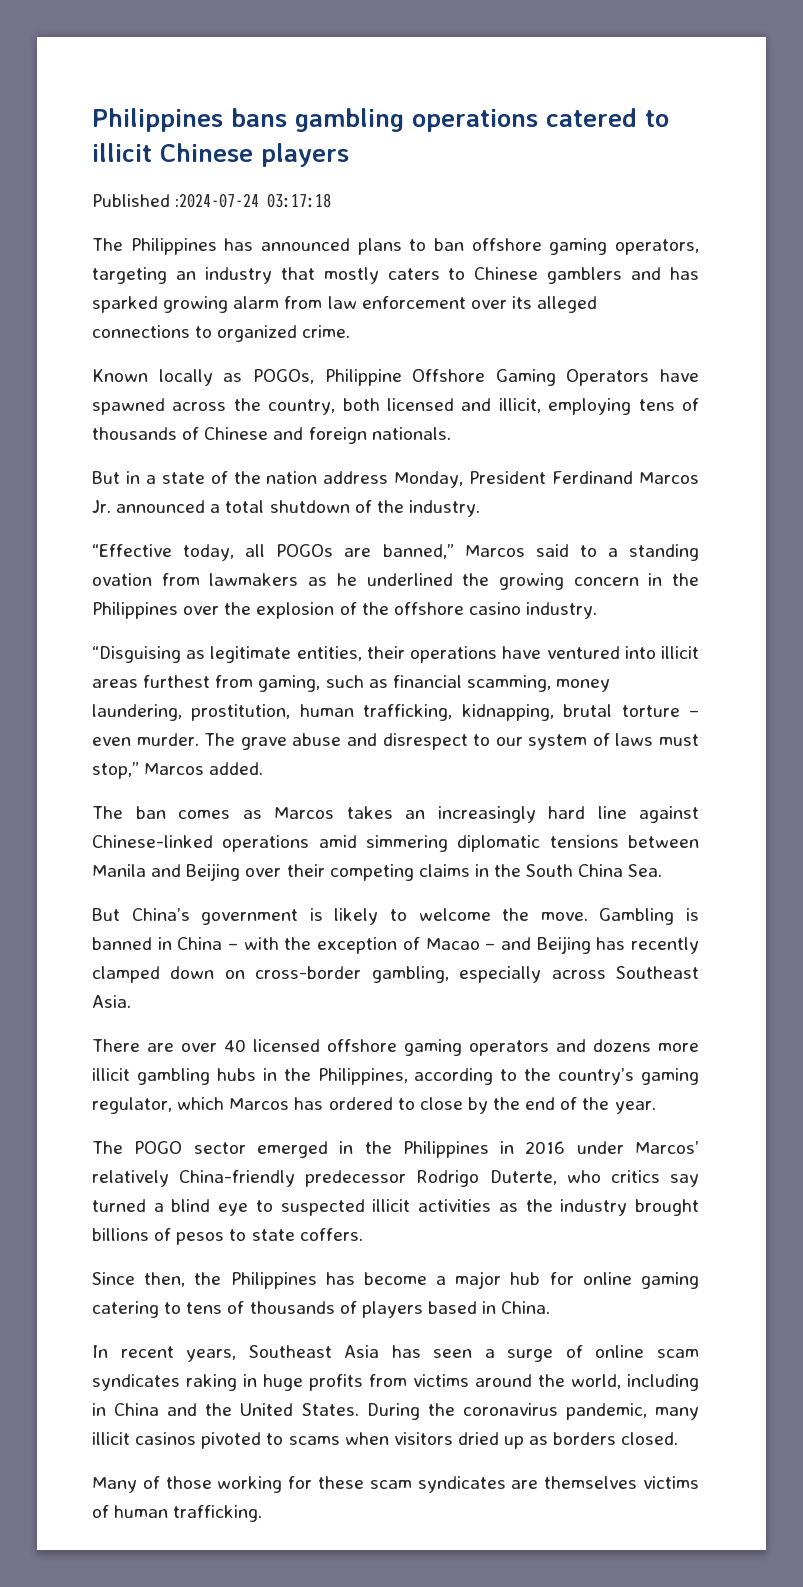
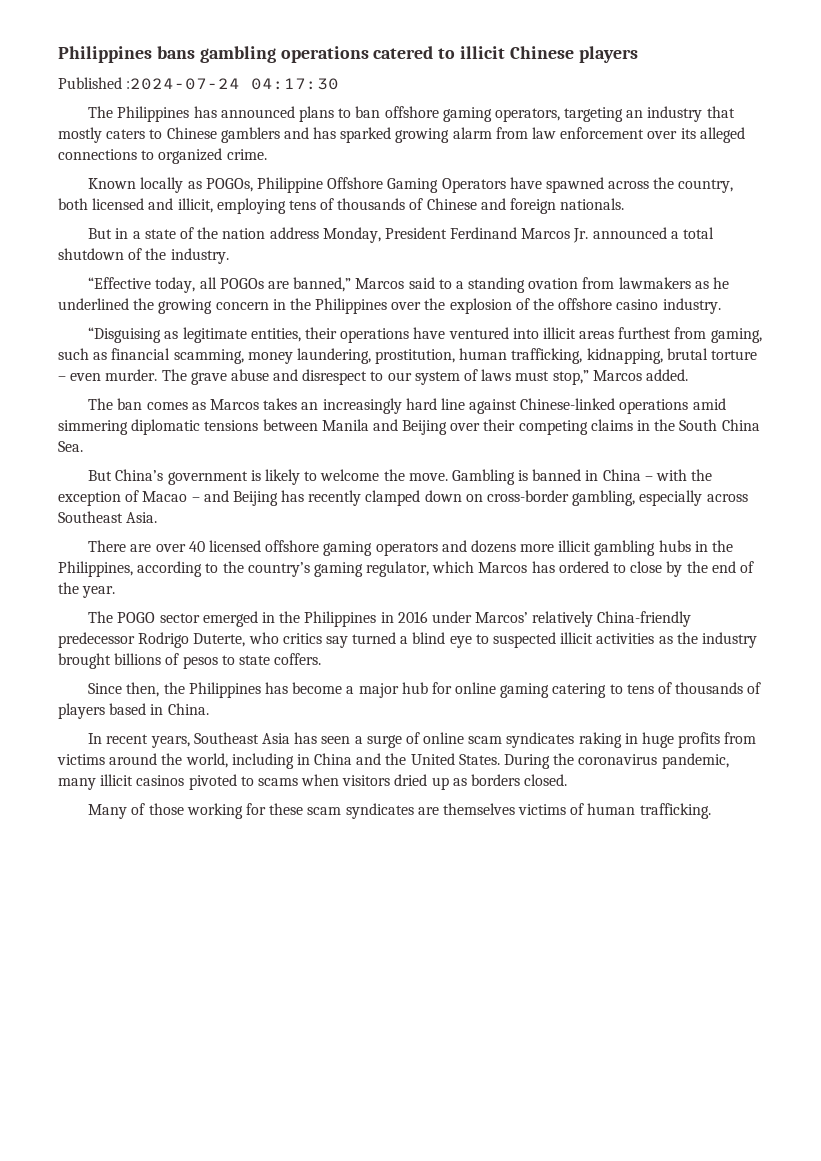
[267,193,332,208] 03:17:18 -> [251,78,340,90] 04:17:30

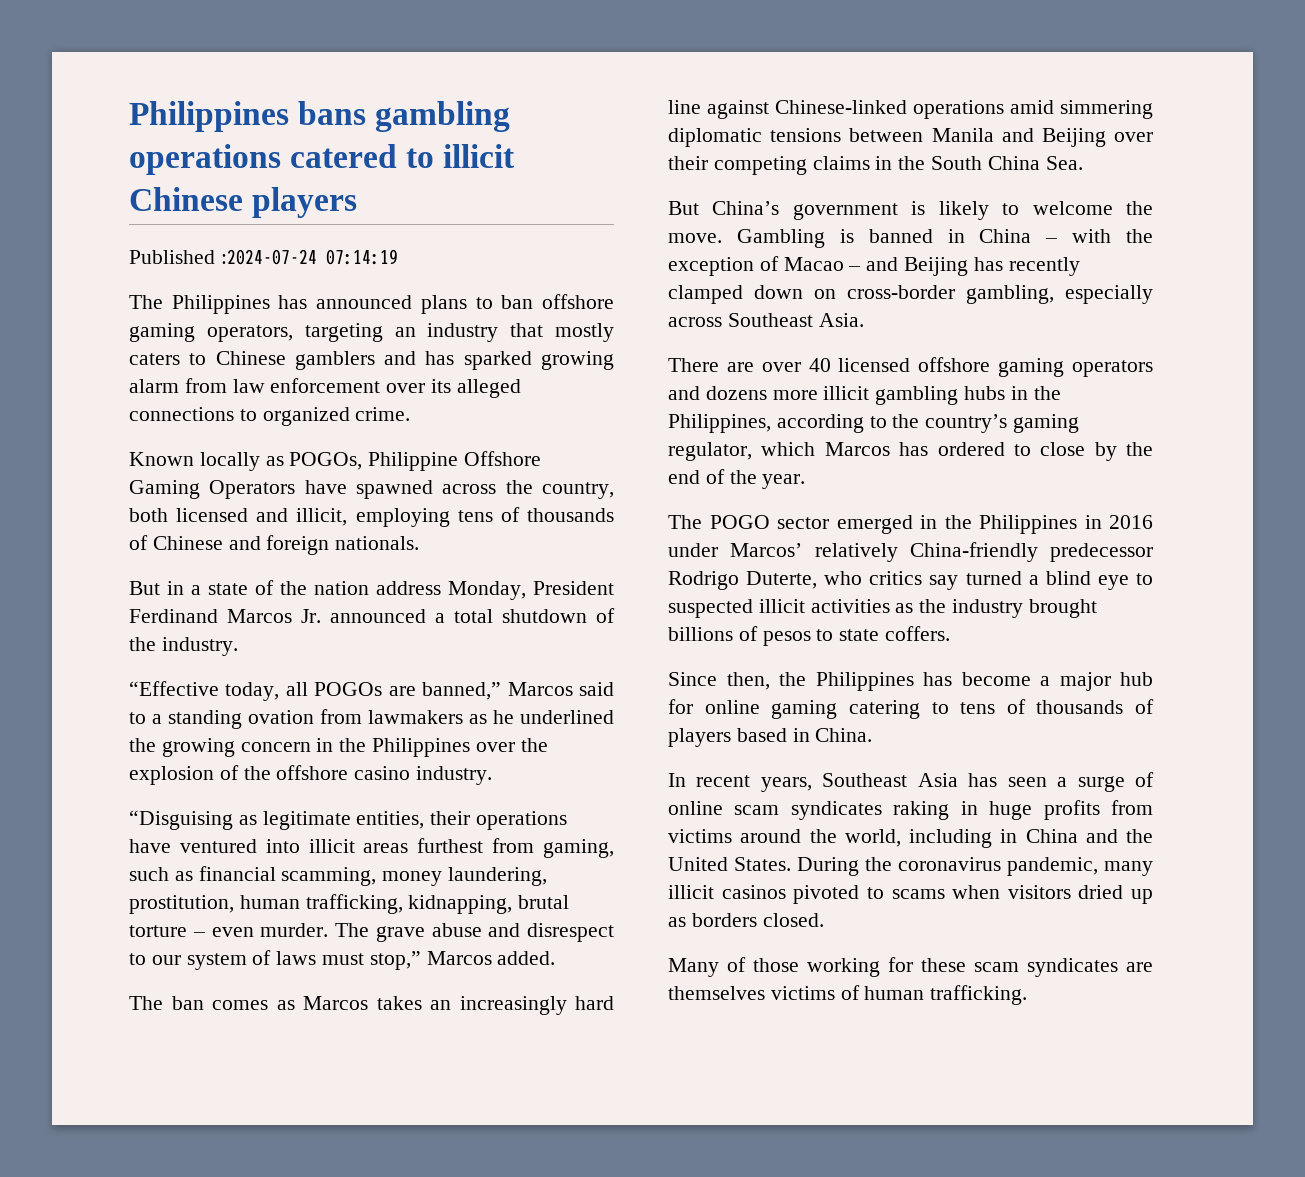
[251,78,340,90] 04:17:30 -> [325,249,398,265] 07:14:19

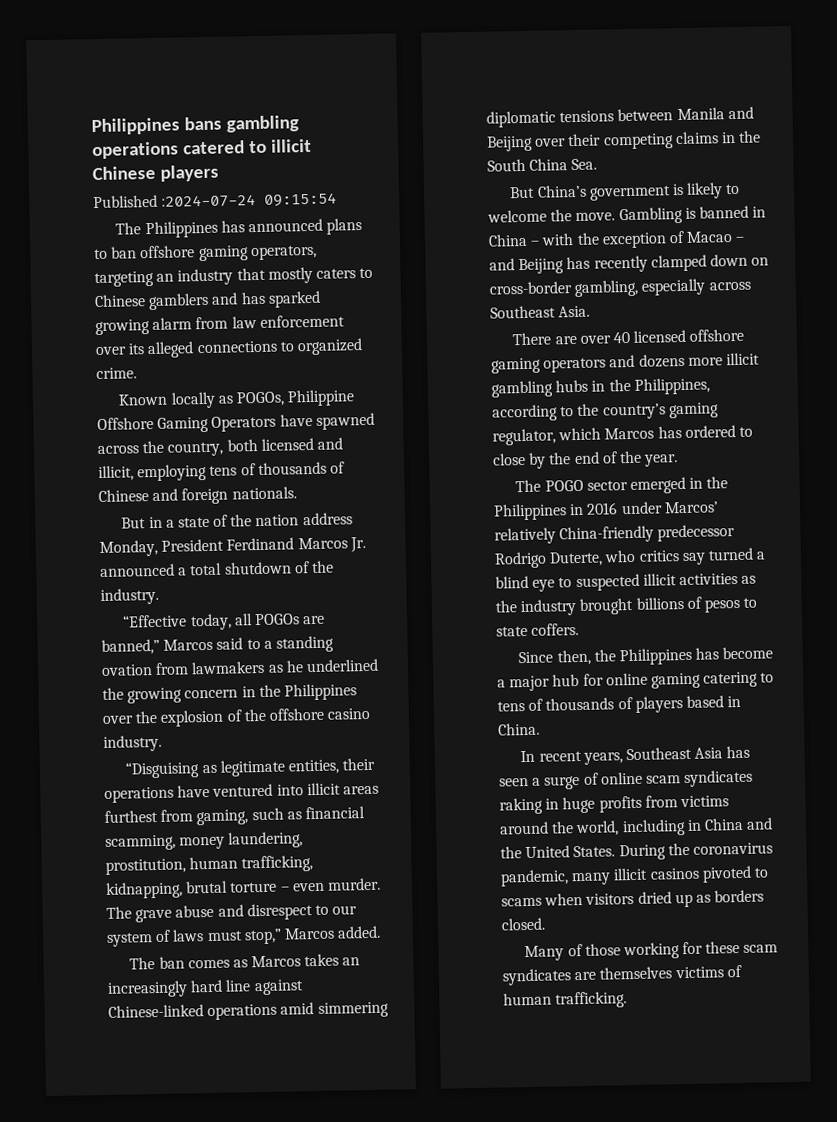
[325,249,398,265] 07:14:19 -> [264,192,338,207] 09:15:54

